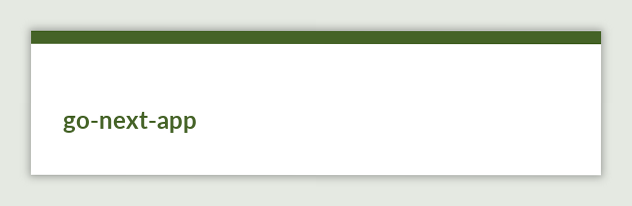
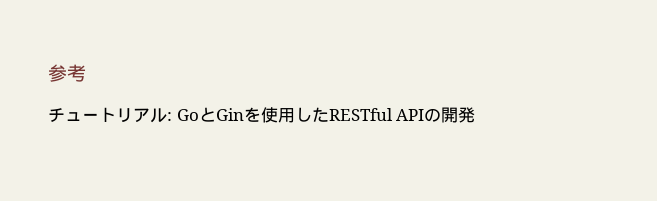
[62,111,197,133] go-next-app -> [48,64,86,82] [48,107,476,123] 参考 // チュートリアル: GoとGinを使用したRESTful APIの開発

